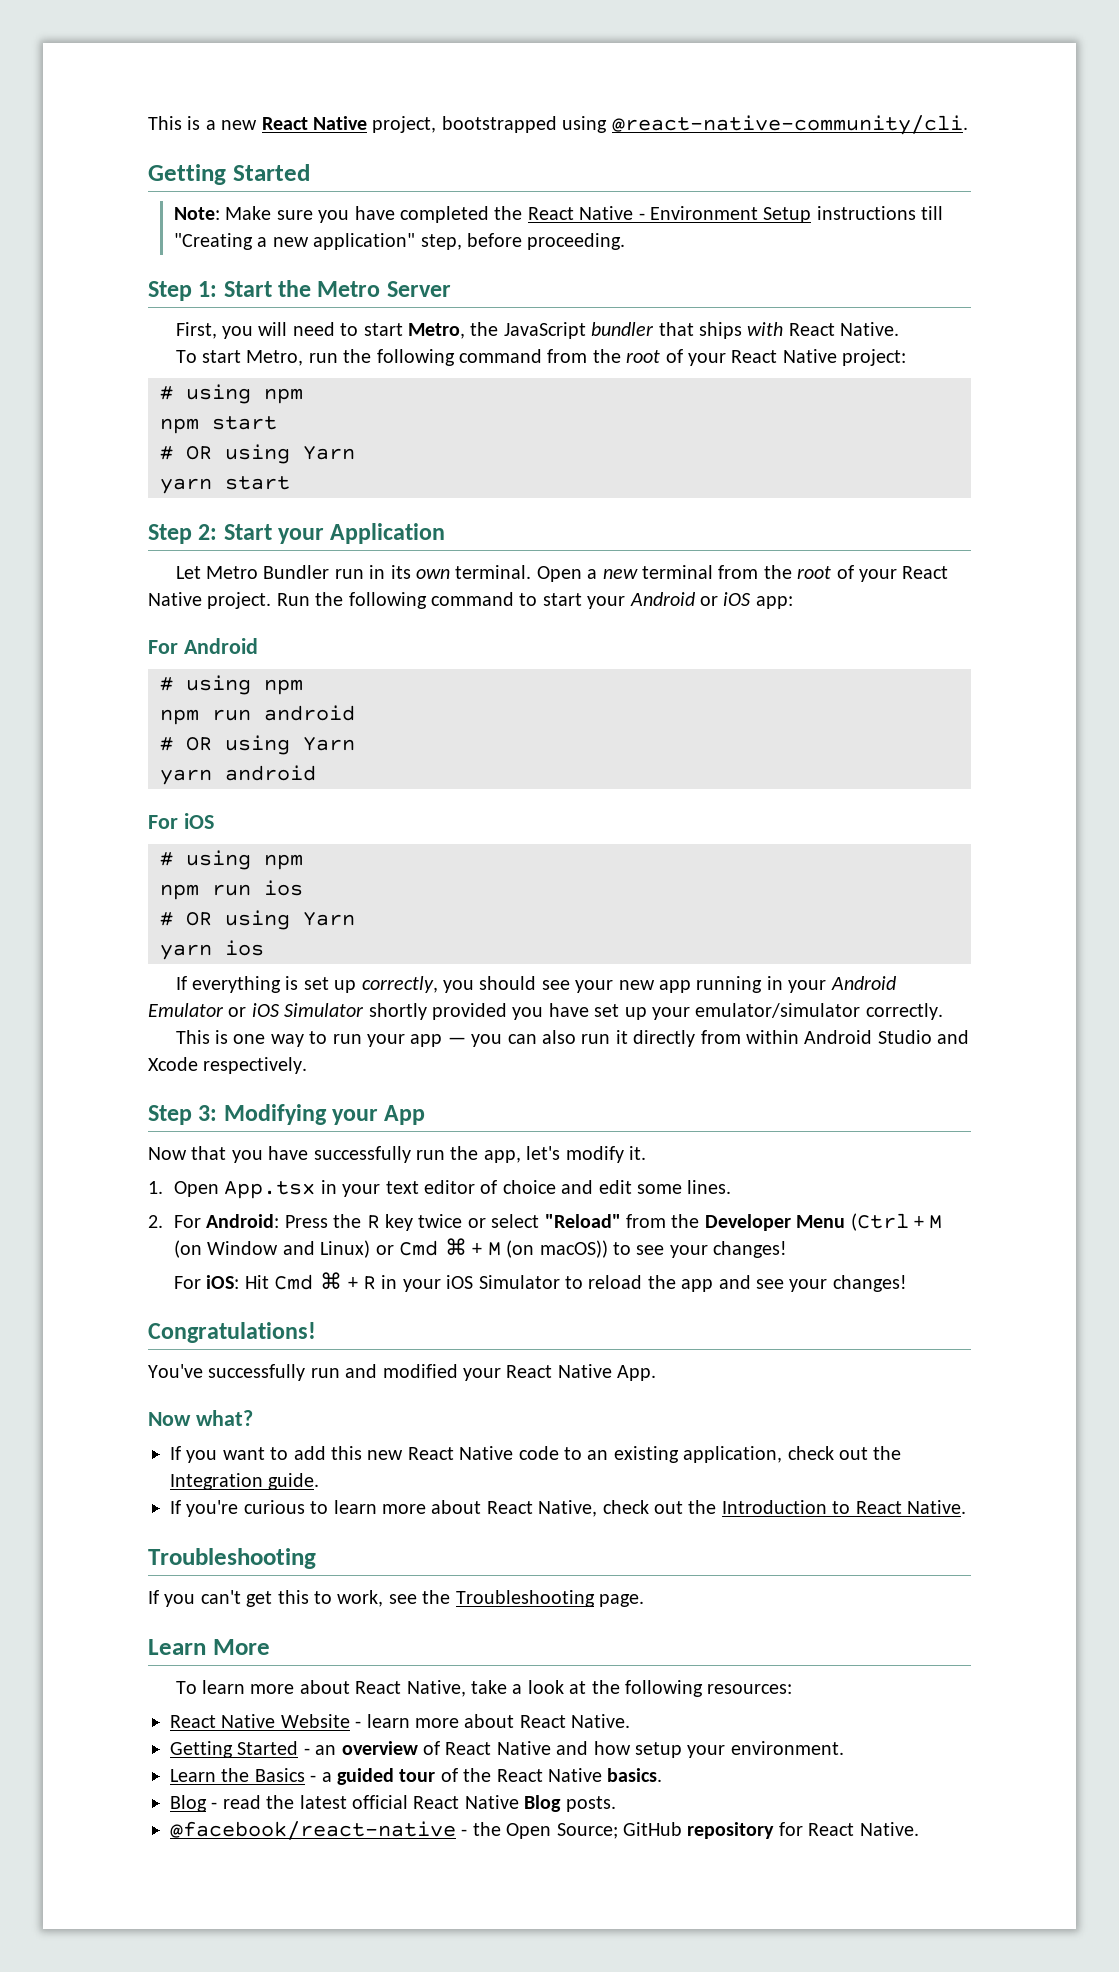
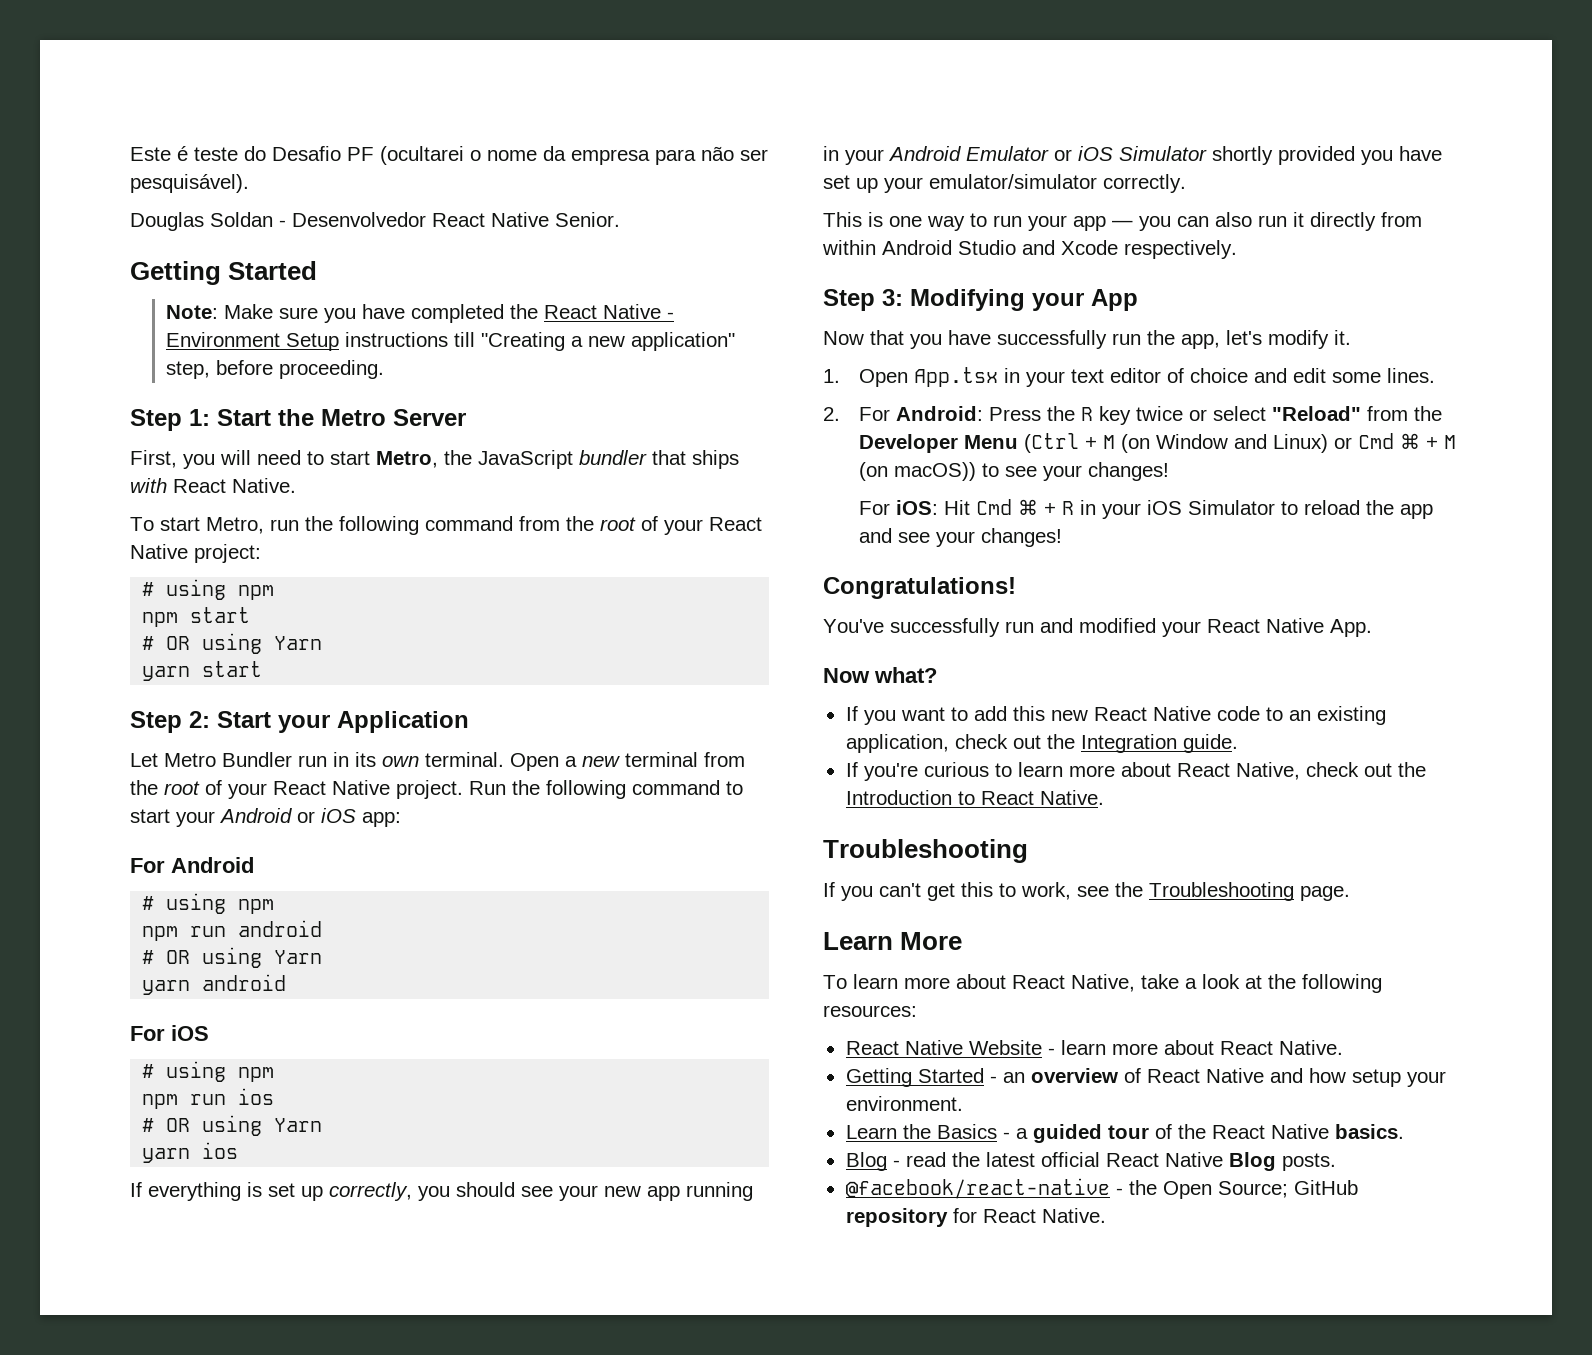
[148,115,968,135] This is a new React Native project, bootstrapped using @react-native-community/cli. -> [130,146,768,165] [130,174,249,193] [130,212,620,231] Este é teste do Desafio PF (ocultarei o nome da empresa para não ser pesquisável). // Douglas Soldan - Desenvolvedor React Native Senior.

